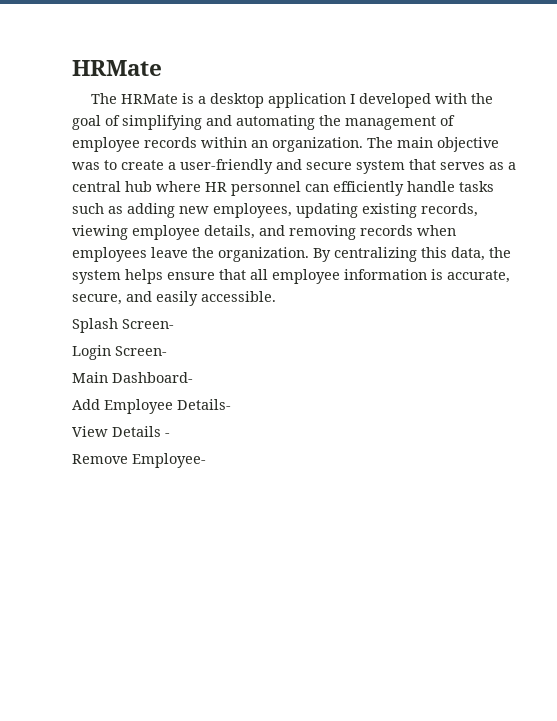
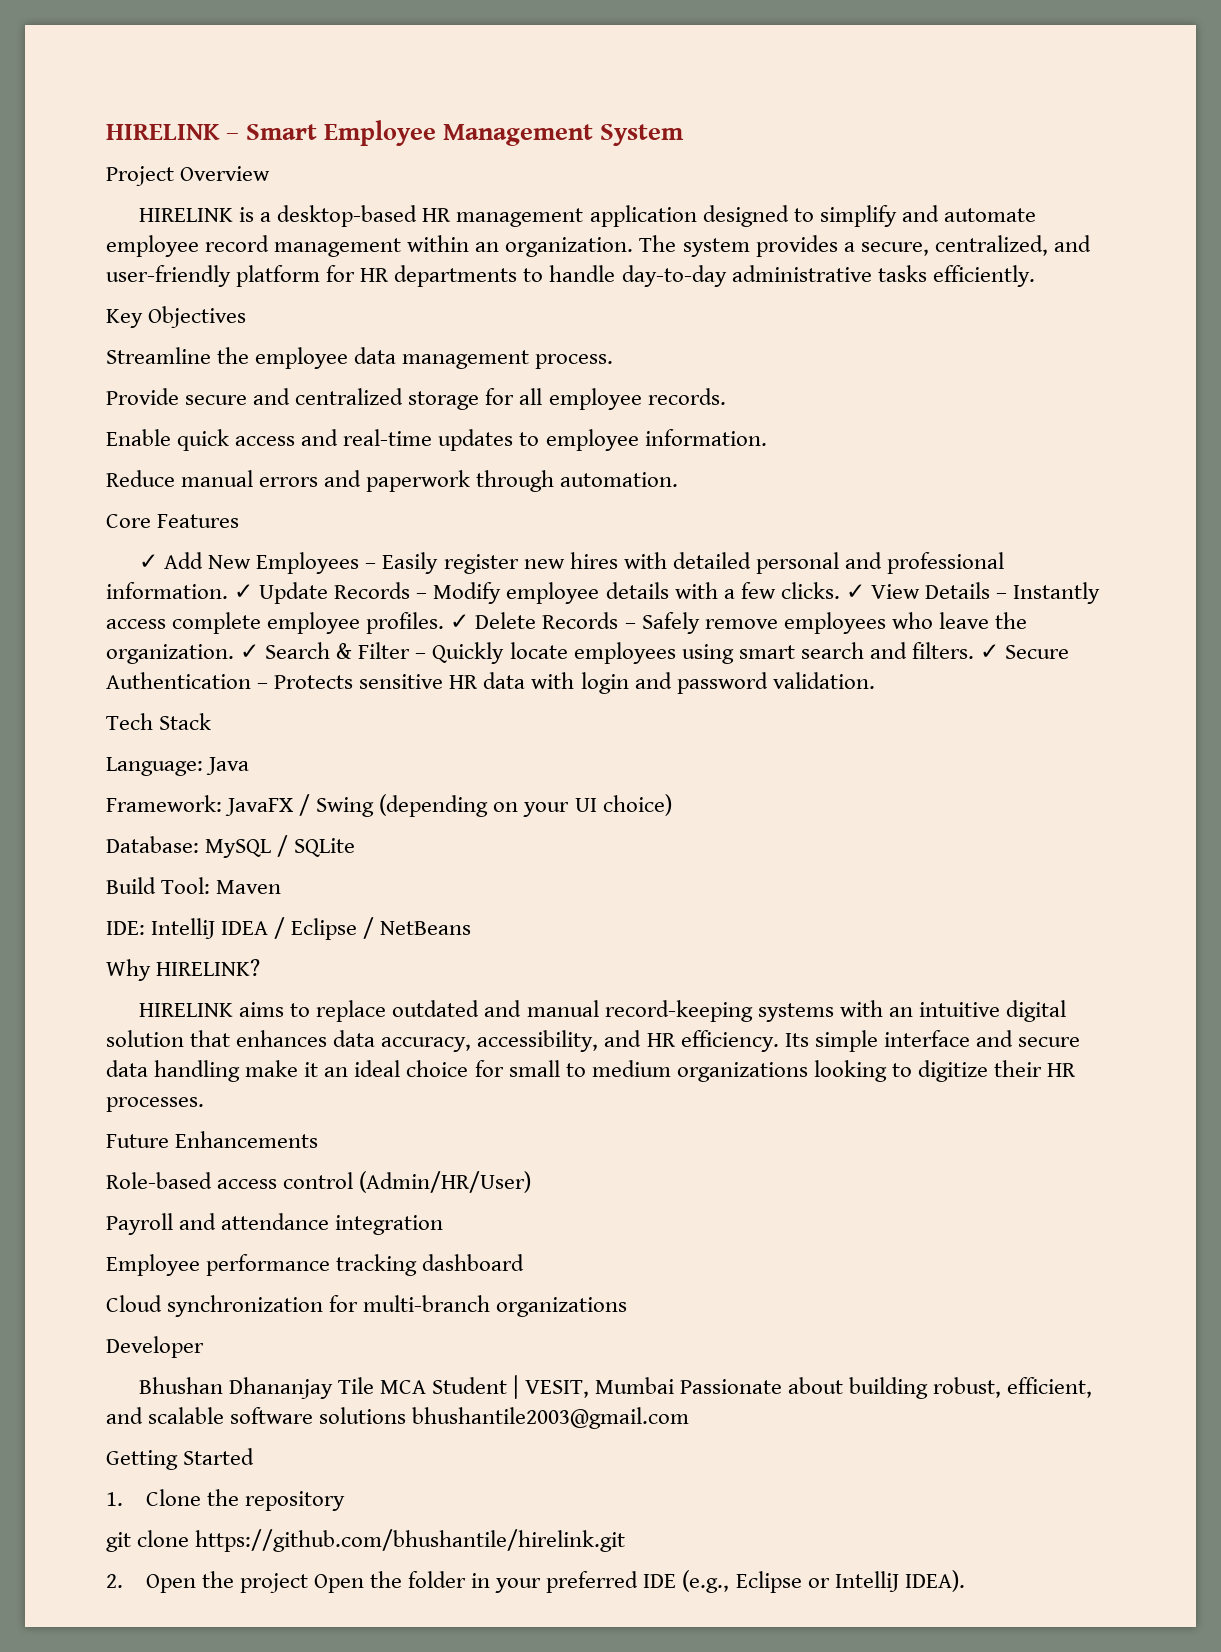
[72,60,162,76] [91,93,494,108] [72,115,455,130] [72,137,499,152] [72,159,516,174] [72,181,494,196] [72,203,478,218] [72,225,456,240] [72,247,511,262] [72,269,510,284] [72,291,276,306] [72,318,174,333] [72,345,167,360] [72,372,193,383] [72,399,231,414] [72,426,170,437] [72,453,206,468] HRMate // The HRMate is a desktop application I developed with the goal of simplifying and automating the management of employee records within an organization. The main objective was to create a user-friendly and secure system that serves as a central hub where HR personnel can efficiently handle tasks such as adding new employees, updating existing records, viewing employee details, and removing records when employees leave the organization. By centralizing this data, the system helps ensure that all employee information is accurate, secure, and easily accessible. // Splash Screen- // Login Screen- // Main Dashboard- // Add Employee Details- // View Details - // Remove Employee- -> [106,120,685,146] [106,166,271,186] [139,205,1036,227] [106,235,1091,257] [106,265,1035,287] [106,306,247,328] [106,347,614,369] [106,388,726,410] [106,429,767,451] [106,470,679,492] [106,514,240,528] [139,552,1005,574] [106,582,1101,604] [106,612,1027,634] [106,642,1070,664] [106,672,875,694] [106,713,212,730] [106,757,250,776] [106,794,672,817] [106,835,356,858] [106,877,282,894] [106,917,472,940] [106,959,261,981] [139,1000,1066,1022] [106,1030,1080,1052] [106,1060,1077,1082] [106,1097,204,1112] [106,1131,319,1148] [106,1171,532,1193] [106,1213,444,1235] [106,1254,525,1276] [106,1295,628,1317] [106,1336,204,1358] [139,1375,1092,1399] [106,1407,690,1429] [106,1448,255,1470] [106,1489,345,1511] [106,1529,626,1552] [106,1570,965,1593] HIRELINK – Smart Employee Management System // Project Overview // HIRELINK is a desktop-based HR management application designed to simplify and automate employee record management within an organization. The system provides a secure, centralized, and user-friendly platform for HR departments to handle day-to-day administrative tasks efficiently. // Key Objectives // Streamline the employee data management process. // Provide secure and centralized storage for all employee records. // Enable quick access and real-time updates to employee information. // Reduce manual errors and paperwork through automation. // Core Features // ✓ Add New Employees – Easily register new hires with detailed personal and professional information. ✓ Update Records – Modify employee details with a few clicks. ✓ View Details – Instantly access complete employee profiles. ✓ Delete Records – Safely remove employees who leave the organization. ✓ Search & Filter – Quickly locate employees using smart search and filters. ✓ Secure Authentication – Protects sensitive HR data with login and password validation. // Tech Stack // Language: Java // Framework: JavaFX / Swing (depending on your UI choice) // Database: MySQL / SQLite // Build Tool: Maven // IDE: IntelliJ IDEA / Eclipse / NetBeans // Why HIRELINK? // HIRELINK aims to replace outdated and manual record-keeping systems with an intuitive digital solution that enhances data accuracy, accessibility, and HR efficiency. Its simple interface and secure data handling make it an ideal choice for small to medium organizations looking to digitize their HR processes. // Future Enhancements // Role-based access control (Admin/HR/User) // Payroll and attendance integration // Employee performance tracking dashboard // Cloud synchronization for multi-branch organizations // Developer // Bhushan Dhananjay Tile MCA Student | VESIT, Mumbai Passionate about building robust, efficient, and scalable software solutions bhushantile2003@gmail.com // Getting Started // 1. Clone the repository // git clone https://github.com/bhushantile/hirelink.git // 2. Open the project Open the folder in your preferred IDE (e.g., Eclipse or IntelliJ IDEA).

